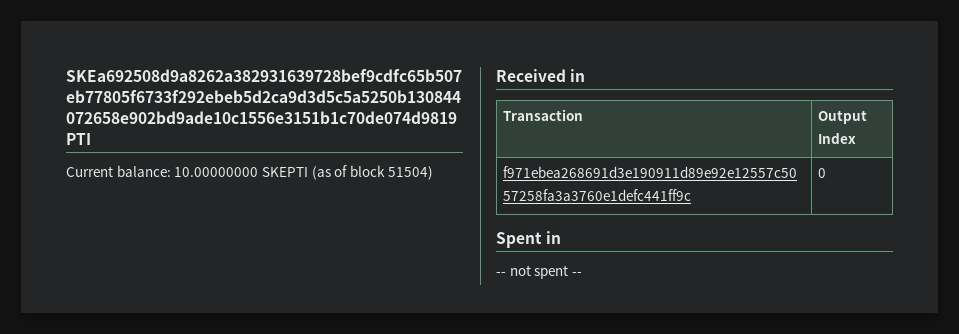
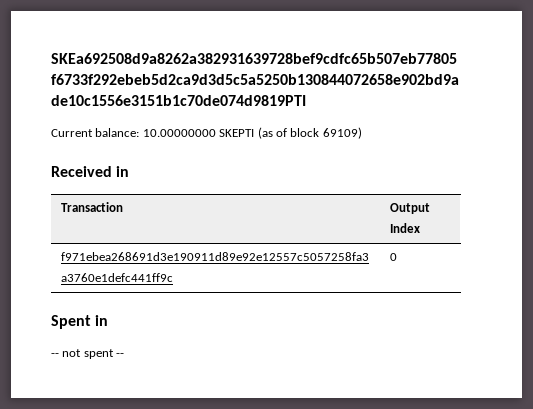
[387,166,433,180] 51504) -> [322,127,362,139] 69109)

